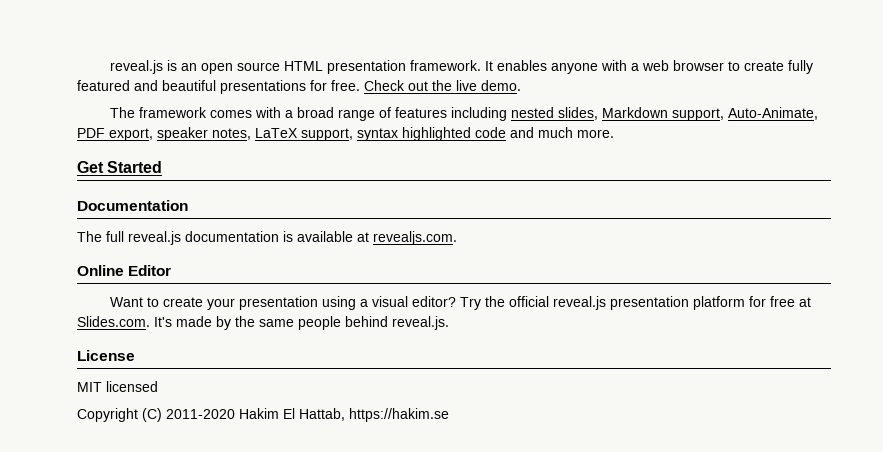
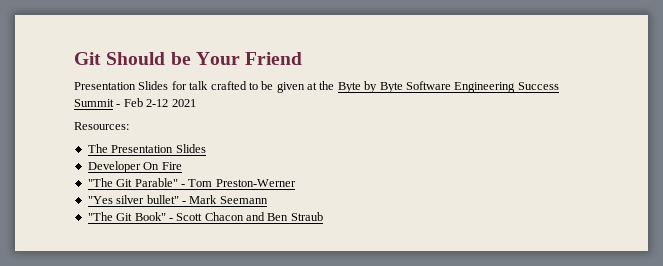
[110,60,814,74] [77,80,521,94] [110,107,819,121] [77,127,614,141] [77,161,163,173] [77,200,188,211] [77,231,457,245] [77,265,172,276] [110,296,812,310] [77,316,449,330] [77,350,135,361] [77,381,158,392] [77,408,449,422] reveal.js is an open source HTML presentation framework. It enables anyone with a web browser to create fully featured and beautiful presentations for free. Check out the live demo. // The framework comes with a broad range of features including nested slides, Markdown support, Auto-Animate, PDF export, speaker notes, LaTeX support, syntax highlighted code and much more. // Get Started // Documentation // The full reveal.js documentation is available at revealjs.com. // Online Editor // Want to create your presentation using a visual editor? Try the official reveal.js presentation platform for free at Slides.com. It's made by the same people behind reveal.js. // License // MIT licensed // Copyright (C) 2011-2020 Hakim El Hattab, https://hakim.se -> [74,52,303,65] [74,81,559,93] [74,98,196,107] [74,122,129,130] [87,144,206,153] [87,161,182,173] [87,178,296,187] [87,195,268,204] [87,212,323,221] Git Should be Your Friend // Presentation Slides for talk crafted to be given at the Byte by Byte Software Engineering Success Summit - Feb 2-12 2021 // Resources: // The Presentation Slides // Developer On Fire // "The Git Parable" - Tom Preston-Werner // "Yes silver bullet" - Mark Seemann // "The Git Book" - Scott Chacon and Ben Straub

